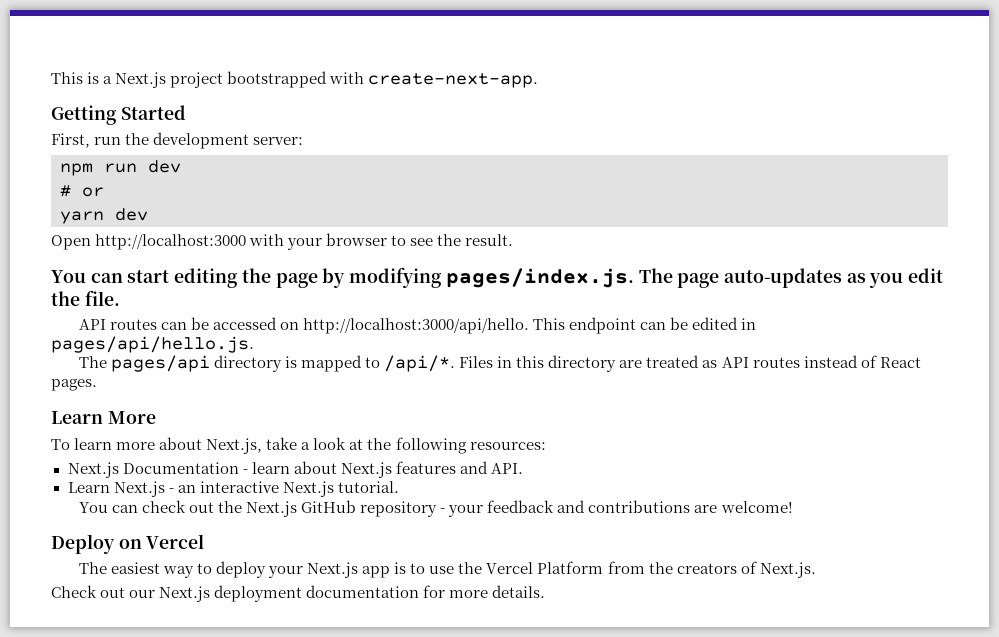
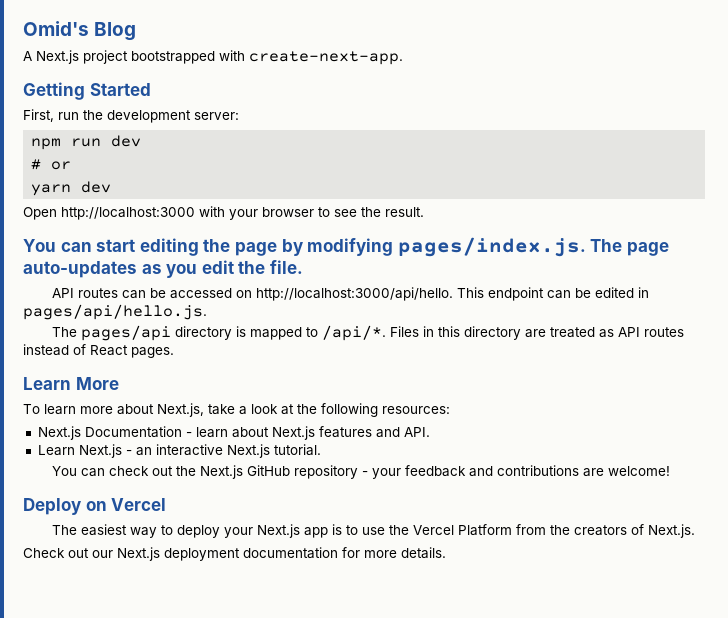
[51,72,113,84] This is a -> [23,21,137,41] [23,51,32,61] Omid's Blog // A

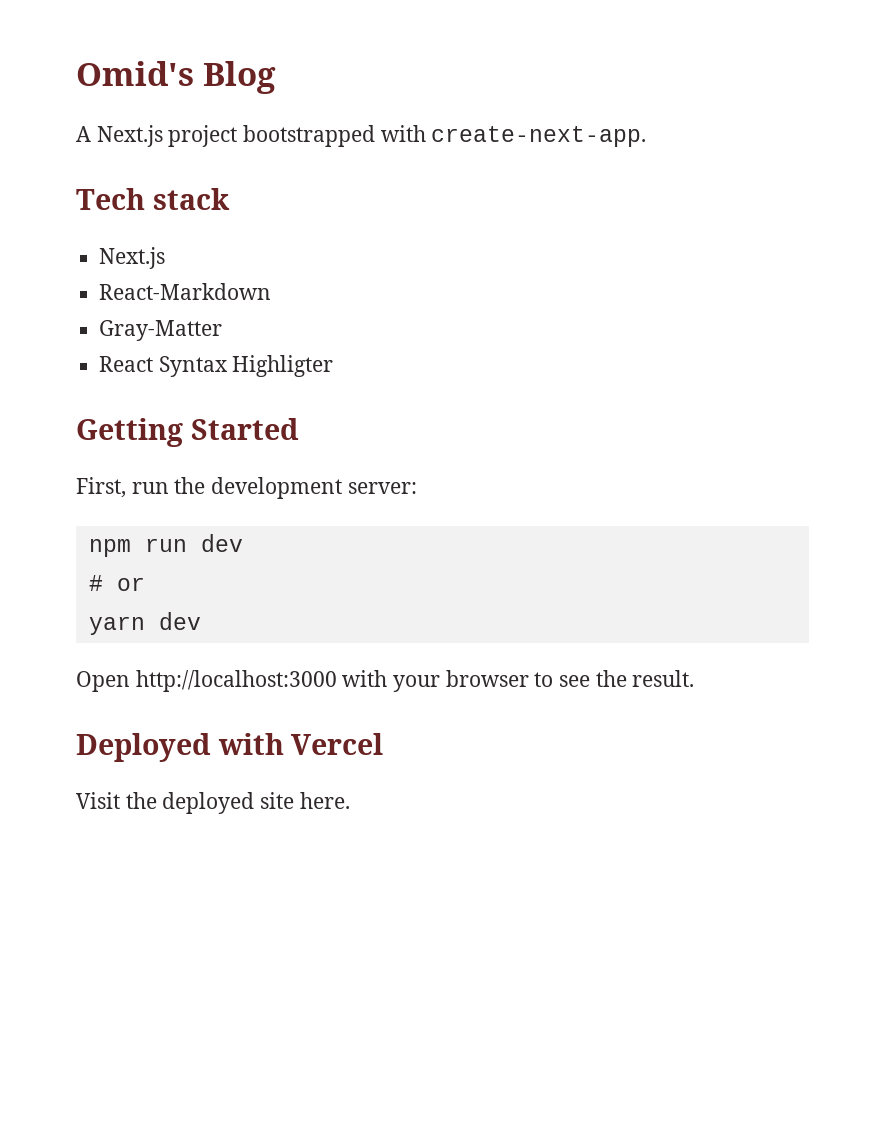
(403, 58) none -> [76,188,230,210] [99,247,166,269] [99,283,272,300] [99,320,223,341] [99,355,334,377] // Tech stack // Next.js // React-Markdown // Gray-Matter // React Syntax Highligter
[23,237,669,257] [23,260,303,278] [52,287,650,301] [23,304,207,320] [52,325,685,341] [23,344,174,358] [23,377,119,390] [23,403,450,417] [37,426,430,440] [37,444,321,458] [52,465,671,479] [23,498,167,515] [52,524,696,538] [23,547,446,561] You can start editing the page by modifying pages/index.js. The page auto-updates as you edit the file. // API routes can be accessed on http://localhost:3000/api/hello. This endpoint can be edited in pages/api/hello.js. // The pages/api directory is mapped to /api/*. Files in this directory are treated as API routes instead of React pages. // Learn More // To learn more about Next.js, take a look at the following resources: // Next.js Documentation - learn about Next.js features and API. // Learn Next.js - an interactive Next.js tutorial. // You can check out the Next.js GitHub repository - your feedback and contributions are welcome! // Deploy on Vercel // The easiest way to deploy your Next.js app is to use the Vercel Platform from the creators of Next.js. // Check out our Next.js deployment documentation for more details. -> [76,733,384,762] [76,792,350,814] Deployed with Vercel // Visit the deployed site here.

